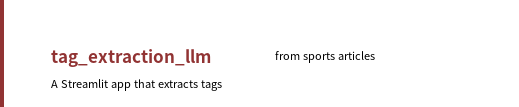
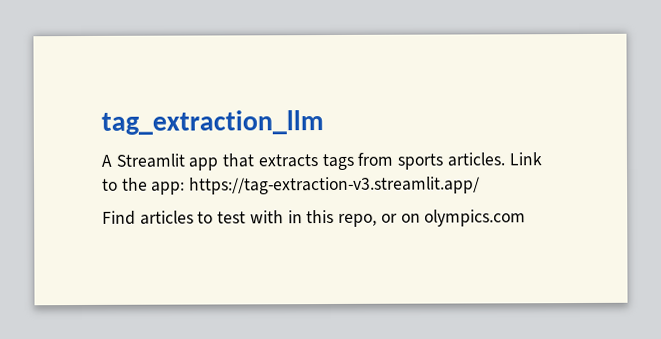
[337,51,375,60] articles -> [446,152,542,167] [102,176,481,195] [102,209,527,227] articles. Link to the app: https://tag-extraction-v3.streamlit.app/ // Find articles to test with in this repo, or on olympics.com

